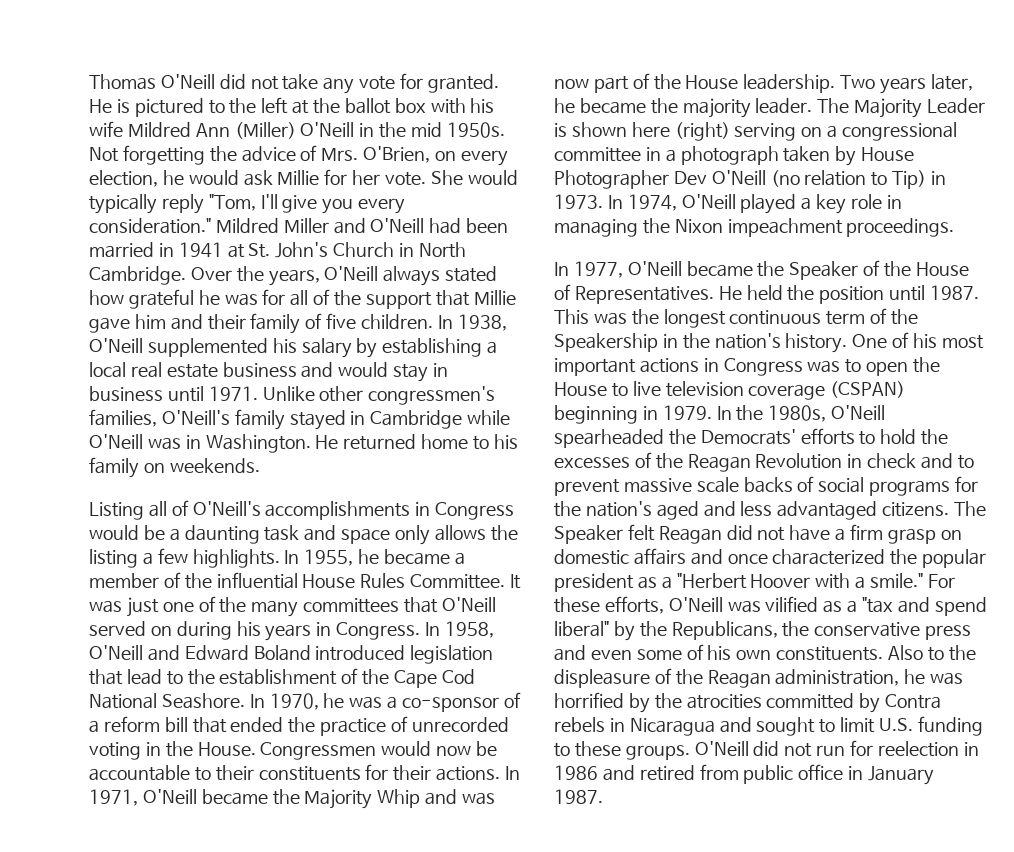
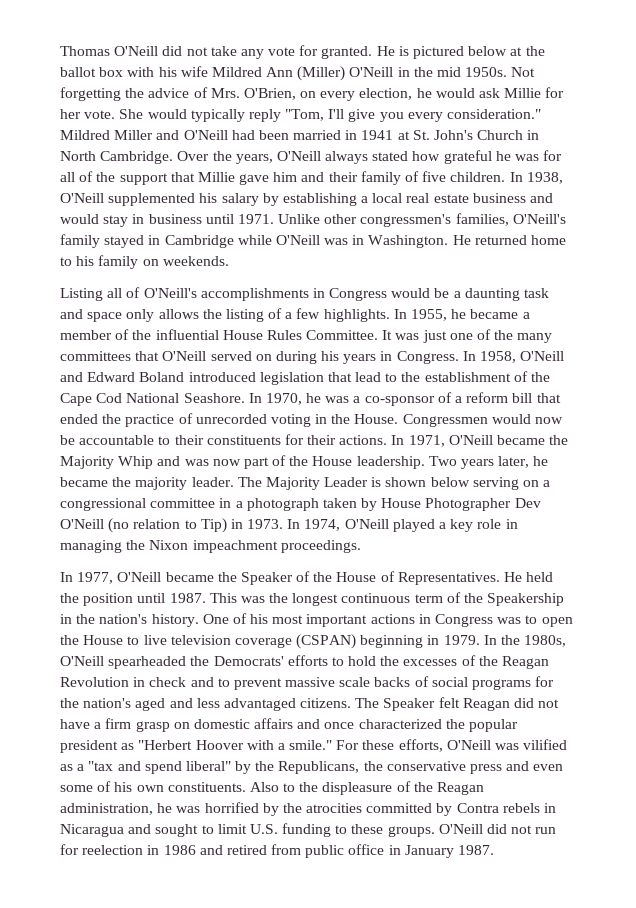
[208,97,289,114] to the left -> [468,46,508,56] below
(138, 558) none -> [268,308,283,319] of
[631,122,730,141] here (right) -> [430,477,470,487] below
[661,576,672,589] a -> (135, 746) none

